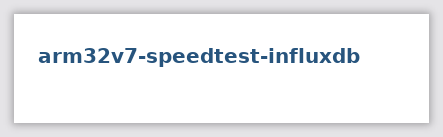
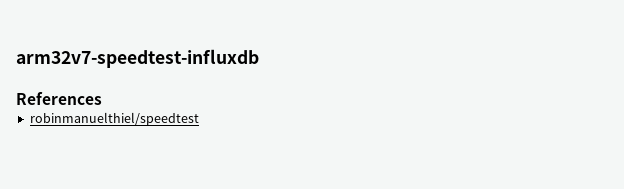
(360, 57) none -> [16,92,102,105] [29,112,199,126] // References // robinmanuelthiel/speedtest

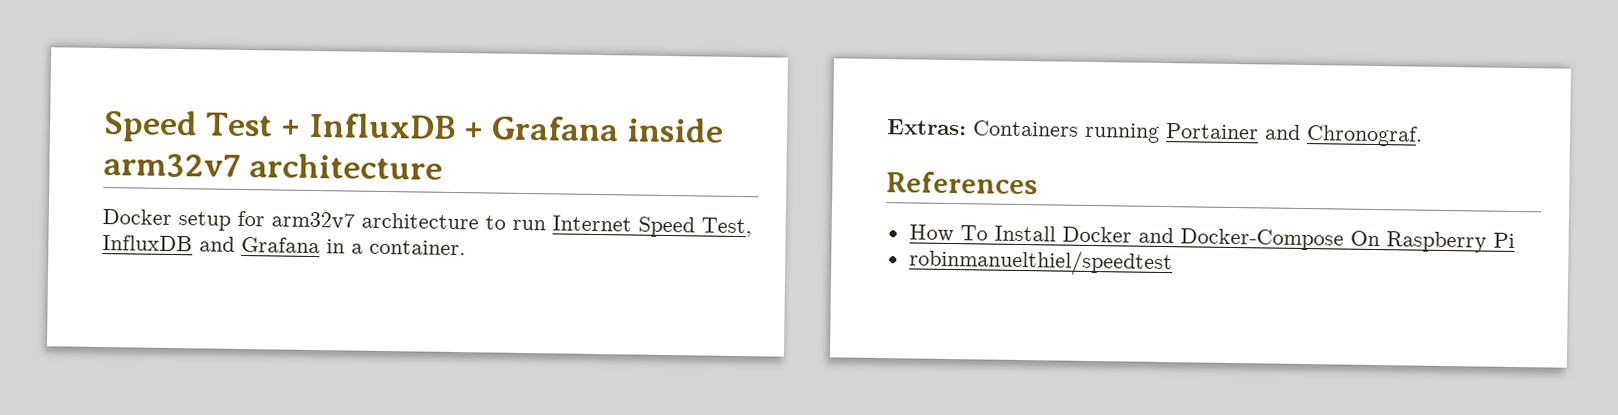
[16,49,259,68] [16,92,102,105] arm32v7-speedtest-influxdb // References -> [103,110,725,143] [103,153,444,180] [102,209,752,238] [102,235,466,256] [887,119,1423,147] [886,171,1038,195] [908,224,1515,253] Speed Test + InfluxDB + Grafana inside arm32v7 architecture // Docker setup for arm32v7 architecture to run Internet Speed Test, InfluxDB and Grafana in a container. // Extras: Containers running Portainer and Chronograf. // References // How To Install Docker and Docker-Compose On Raspberry Pi

